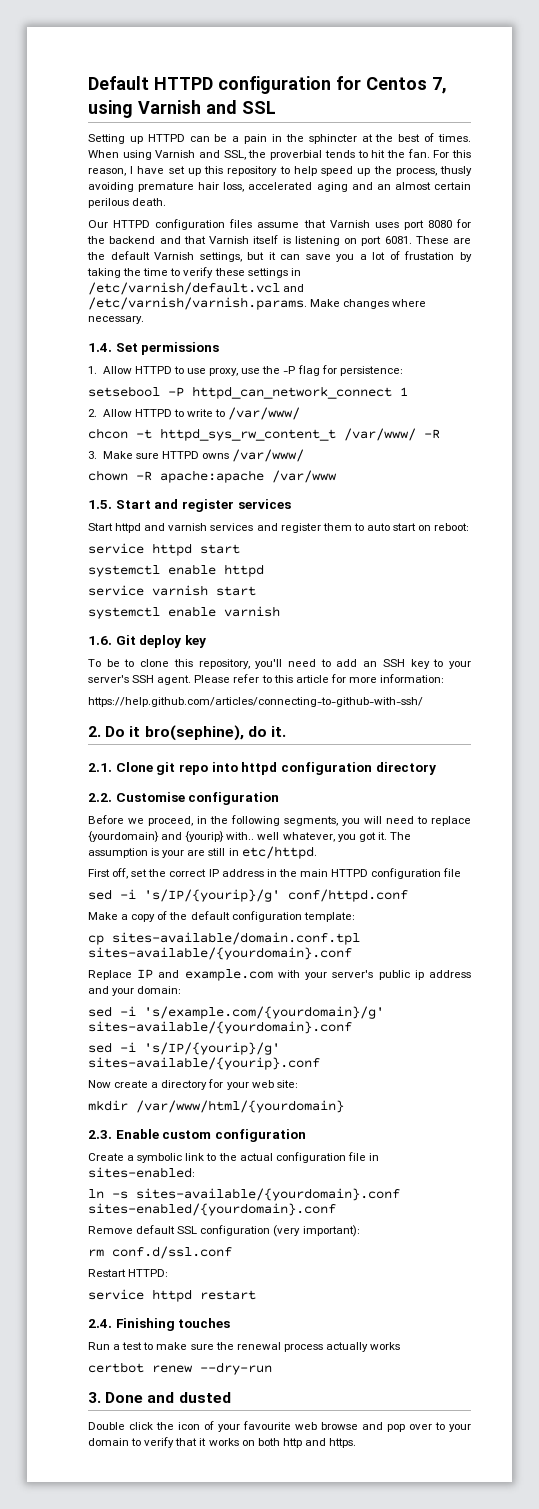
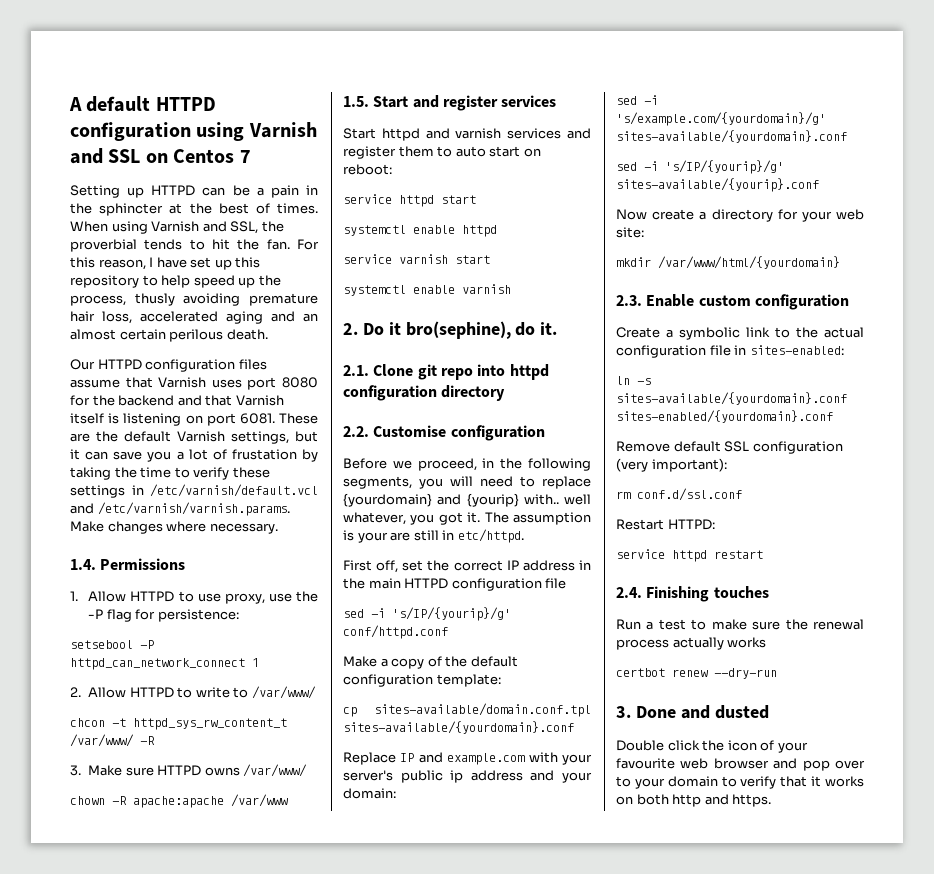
[88,76,447,94] Default HTTPD configuration for Centos 7, -> [69,96,216,112] [70,122,191,141] A default HTTPD configuration
(276, 107) none -> [145,149,251,163] on Centos 7
[115,342,220,355] Set permissions -> [100,558,186,570] Permissions
[88,635,206,648] [88,659,472,669] [88,674,445,685] [88,697,423,707] // 1.6. Git deploy key // To be to clone this repository, you'll need to add an SSH key to your server's SSH agent. Please refer to this article for more information: // https://help.github.com/articles/connecting-to-github-with-ssh/ -> (511, 289) none
[321,1422,358,1430] browse -> [713,758,769,769] browser

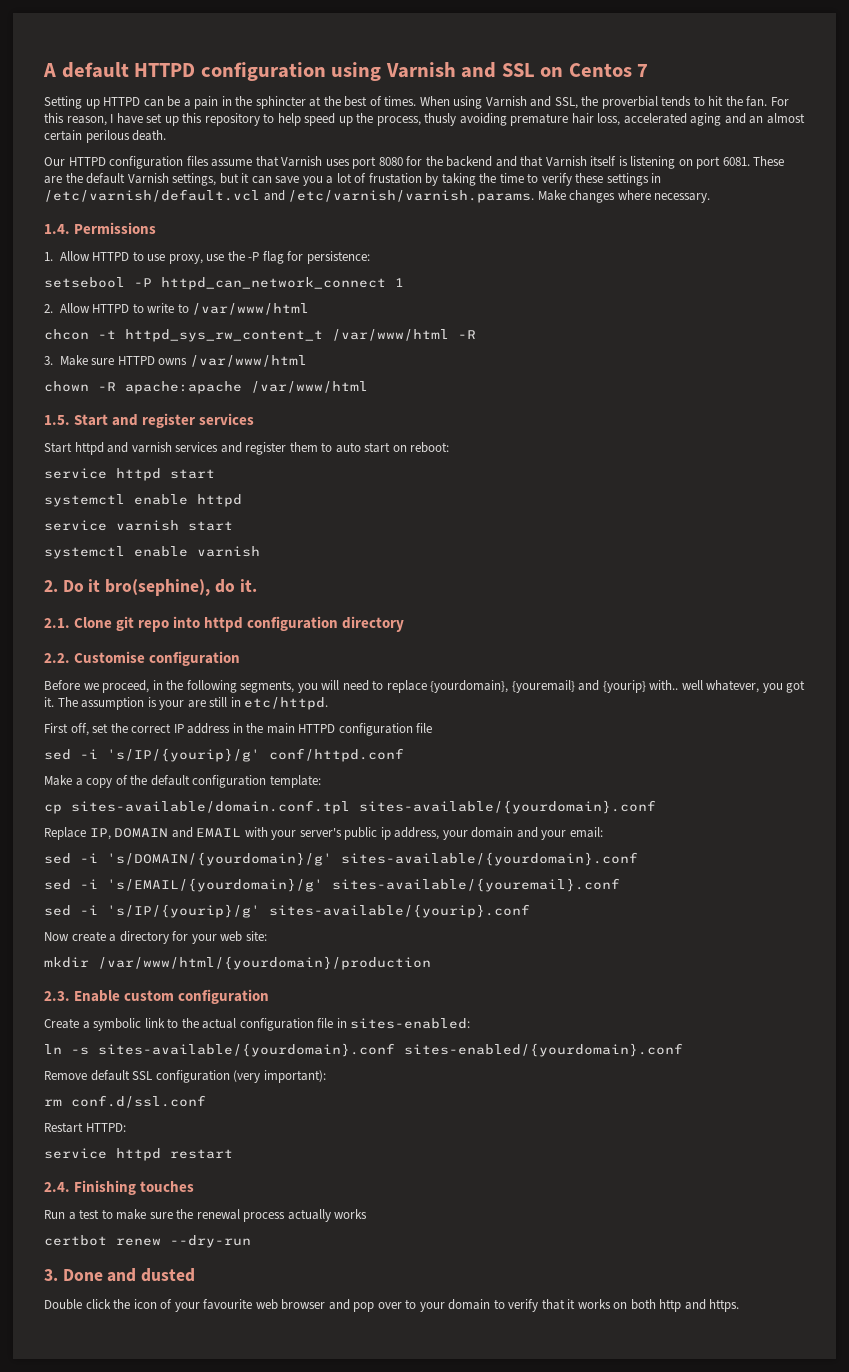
[251,686,316,699] /var/www/ -> [192,303,310,315] /var/www/html
[70,734,134,747] /var/www/ -> [332,329,449,341] /var/www/html
[243,764,308,777] /var/www/ -> [189,355,307,367] /var/www/html
[231,794,288,807] /var/www -> [251,381,368,393] /var/www/html
[343,493,432,507] {yourdomain} -> [430,680,575,693] {yourdomain}, {youremail}
[400,752,526,765] IP and example.com -> [89,827,242,840] IP, DOMAIN and EMAIL
[470,770,523,781] address -> [394,827,514,840] address, your domain
[343,788,396,799] [616,95,658,105] [616,112,826,126] [616,130,847,143] domain: // sed -i 's/example.com/{yourdomain}/g' sites-available/{yourdomain}.conf -> [569,827,603,838] [44,852,638,866] [44,878,620,892] email: // sed -i 's/DOMAIN/{yourdomain}/g' sites-available/{yourdomain}.conf // sed -i 's/EMAIL/{yourdomain}/g' sites-available/{youremail}.conf
[658,256,840,269] /var/www/html/{yourdomain} -> [98,956,431,970] /var/www/html/{yourdomain}/production

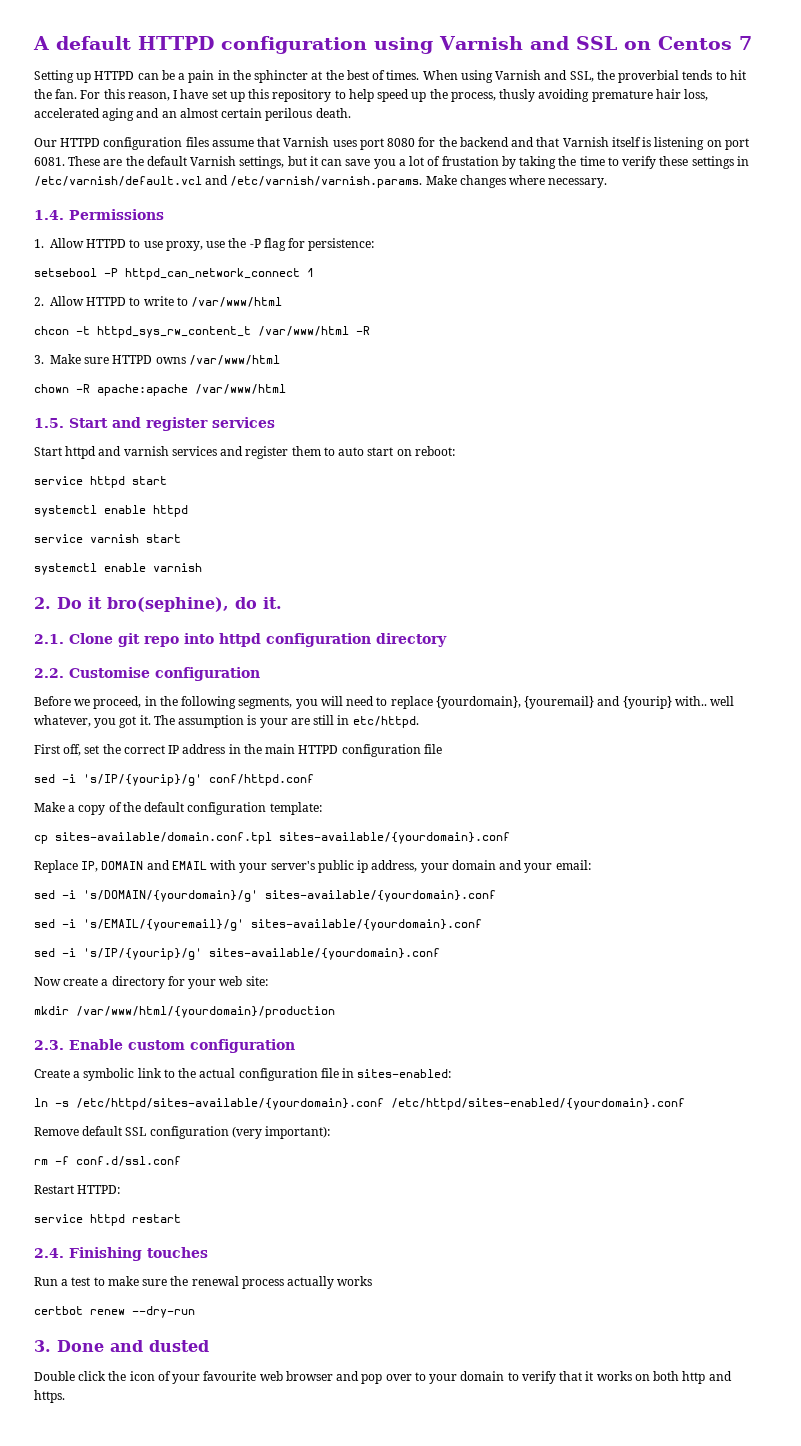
[107,878,620,892] [44,904,530,918] 's/EMAIL/{yourdomain}/g' sites-available/{youremail}.conf // sed -i 's/IP/{yourip}/g' sites-available/{yourip}.conf -> [83,919,482,931] [34,948,440,960] 's/EMAIL/{youremail}/g' sites-available/{yourdomain}.conf // sed -i 's/IP/{yourip}/g' sites-available/{yourdomain}.conf
[98,1043,683,1057] sites-available/{yourdomain}.conf sites-enabled/{yourdomain}.conf -> [76,1098,685,1110] /etc/httpd/sites-available/{yourdomain}.conf /etc/httpd/sites-enabled/{yourdomain}.conf
(62, 1102) none -> [55,1156,69,1165] -f

